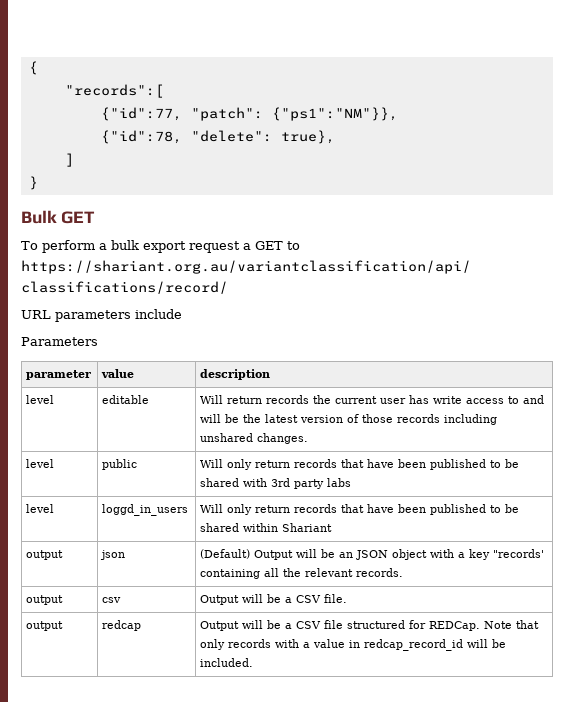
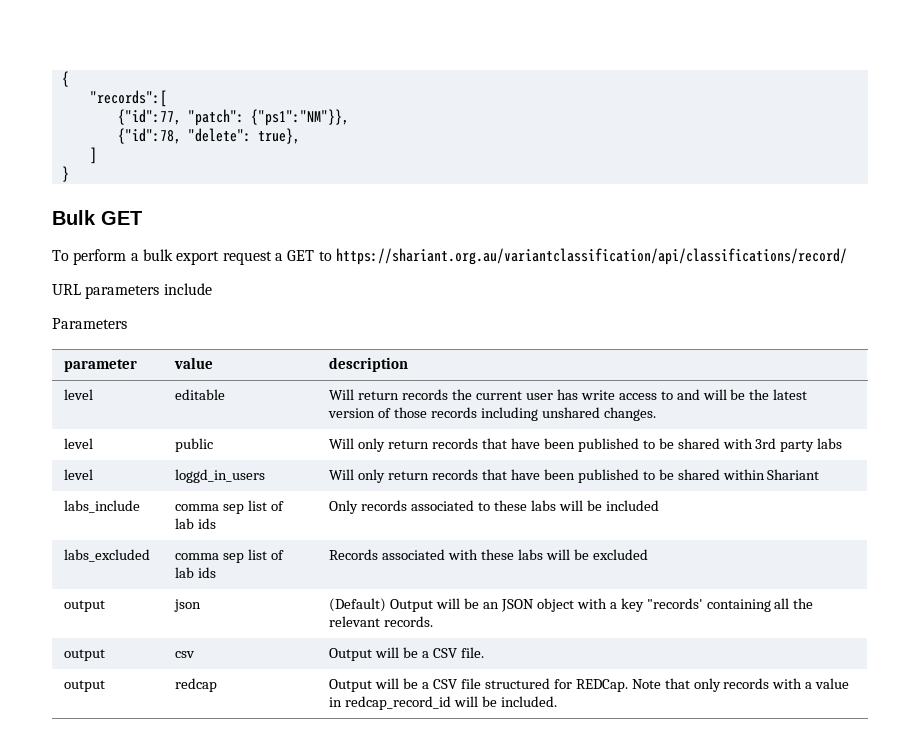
(333, 527) none -> [64,500,141,513] [175,500,285,514] [175,518,217,529] [329,500,659,514] [64,549,151,562] [175,549,285,563] [175,567,217,578] [329,549,648,560] // labs_include | comma sep list of lab ids | Only records associated to these labs will be included // labs_excluded | comma sep list of lab ids | Records associated with these labs will be excluded

